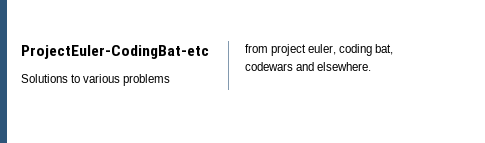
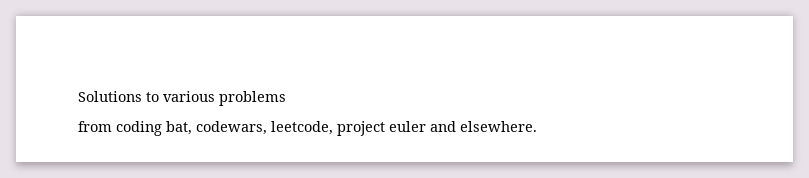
[21,45,209,59] ProjectEuler-CodingBat-etc // -> (78, 96) none
[271,44,394,56] [245,62,293,71] project euler, coding bat, codewars -> [116,121,426,136] coding bat, codewars, leetcode, project euler

